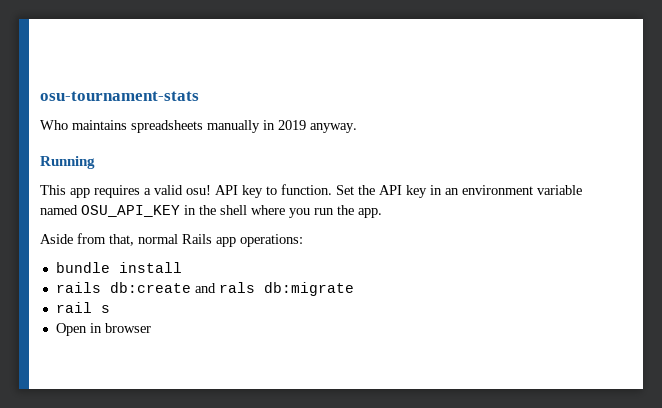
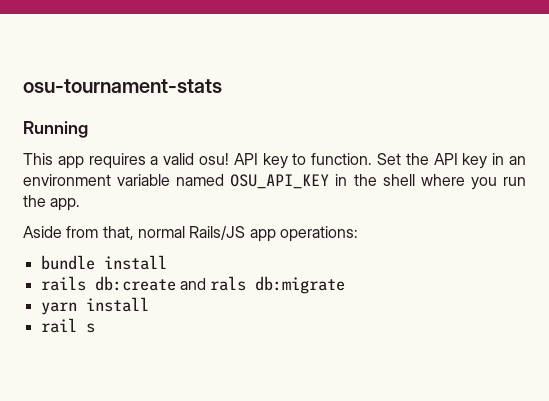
[40,120,357,133] // Who maintains spreadsheets manually in 2019 anyway. -> (222, 86) none
[182,234,212,244] Rails -> [189,226,246,240] Rails/JS
(354, 289) none -> [40,297,149,315] // yarn install
[55,323,151,336] // Open in browser -> (95, 328) none

